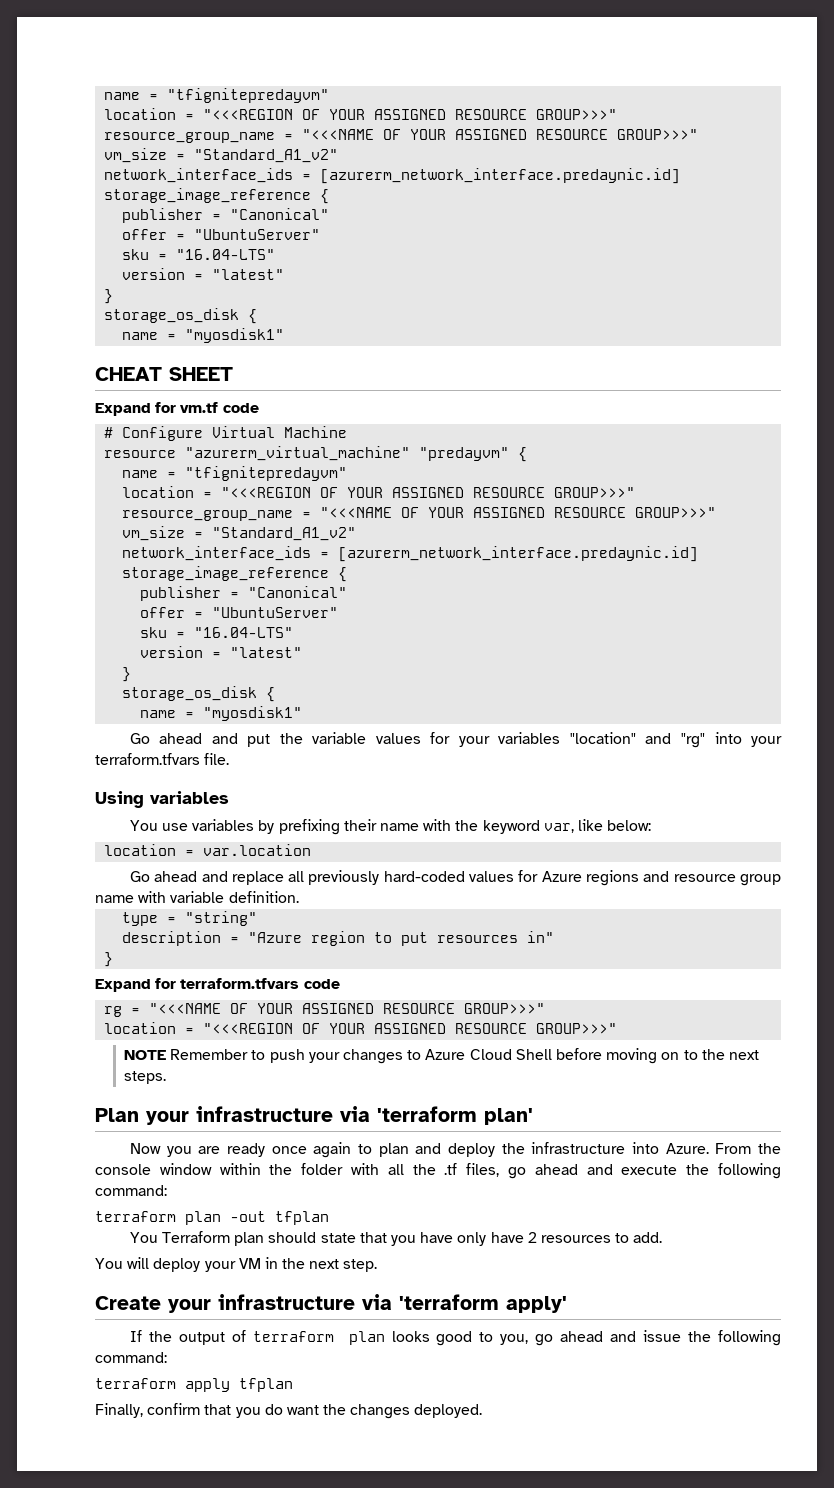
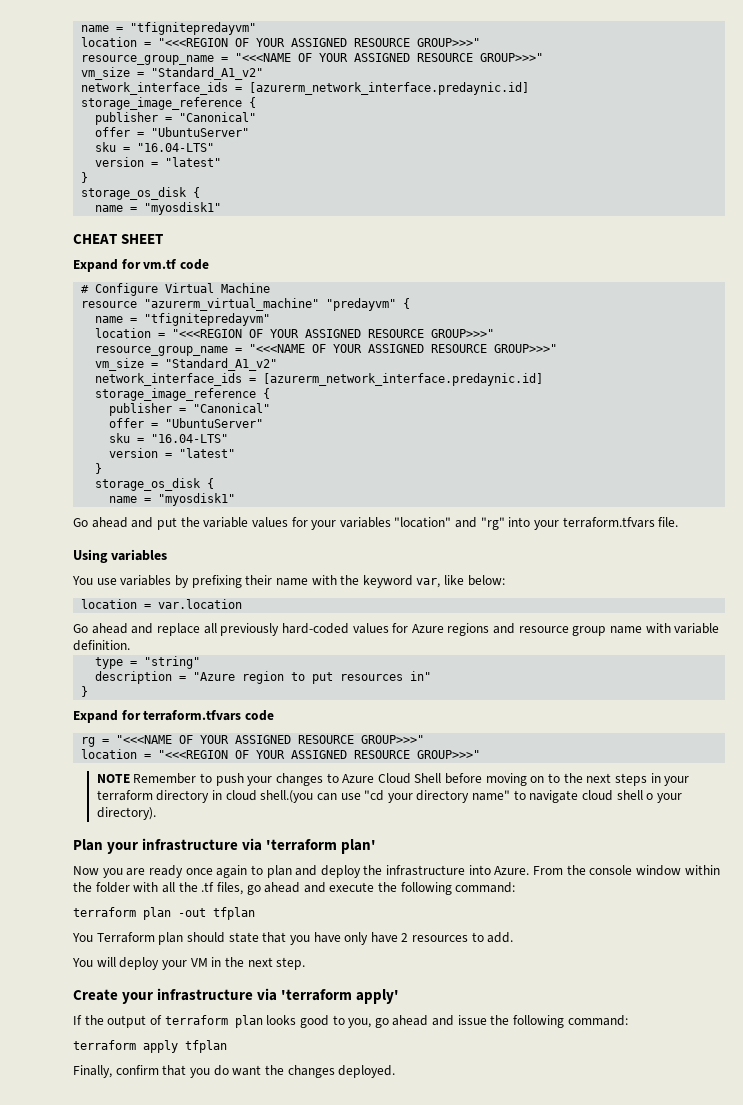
[124,1071,167,1084] steps. -> [614,773,690,786] [96,790,682,803] [96,807,156,820] steps in your terraform directory in cloud shell.(you can use "cd your directory name" to navigate cloud shell o your directory).

